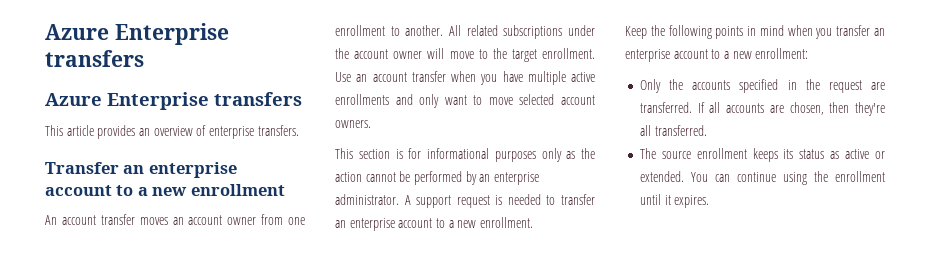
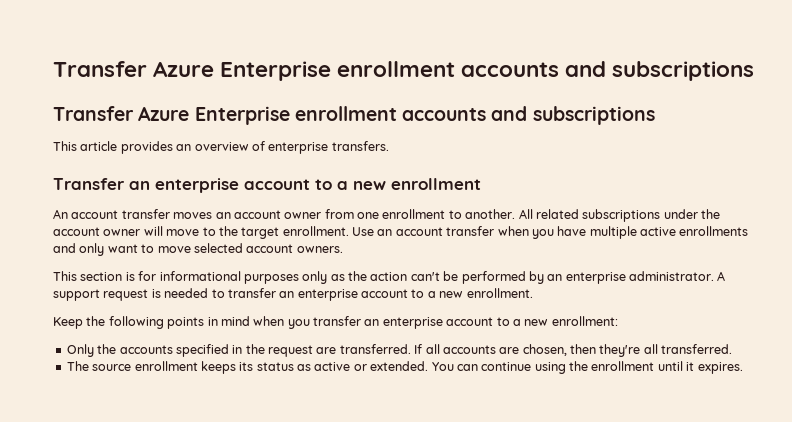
[45,23,229,45] [45,50,144,67] [45,92,302,110] Azure Enterprise transfers // Azure Enterprise transfers -> [53,61,755,81] [53,106,655,125] Transfer Azure Enterprise enrollment accounts and subscriptions // Transfer Azure Enterprise enrollment accounts and subscriptions
[365,172,396,182] cannot -> [410,272,440,281] can't

